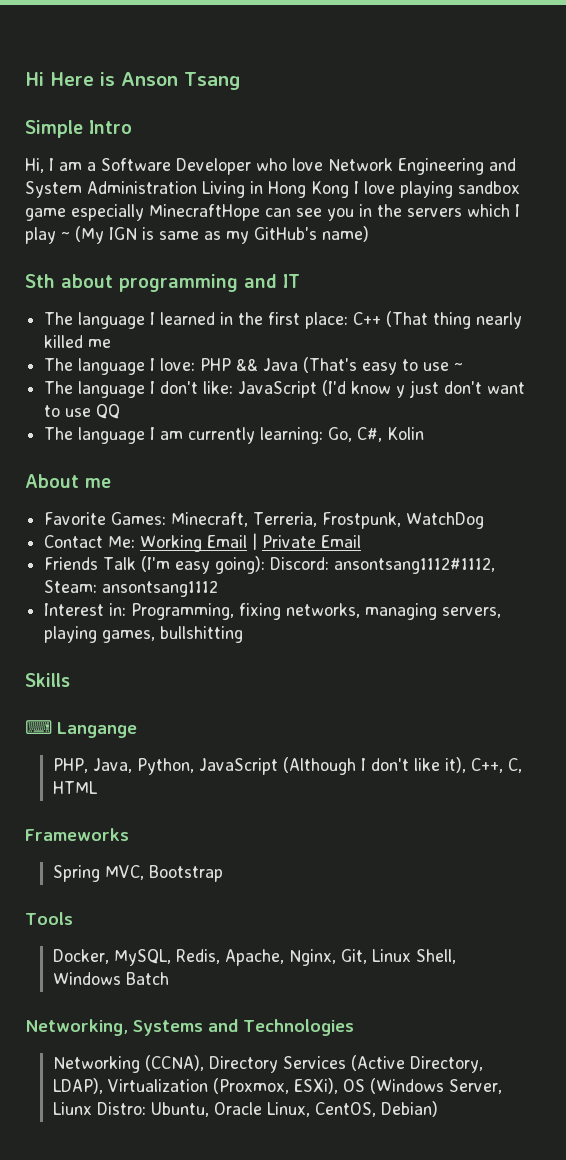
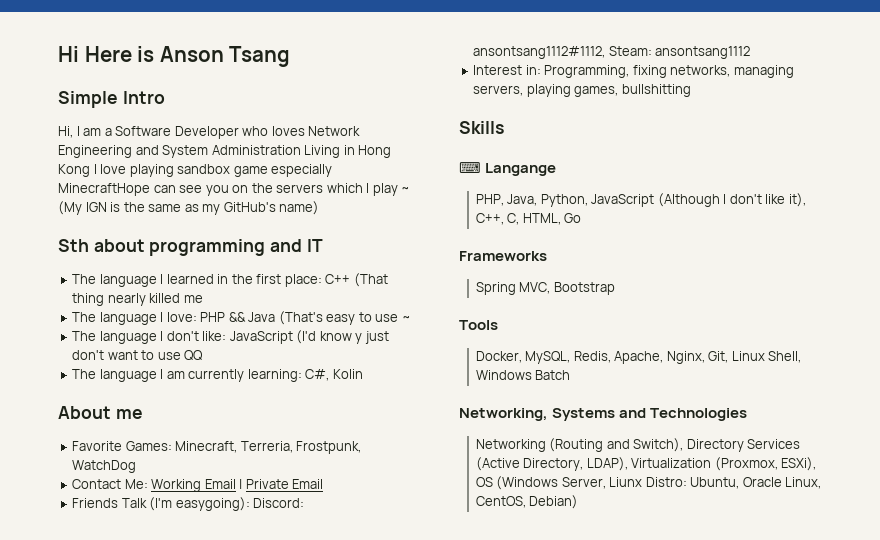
[292,158,323,171] love -> [271,126,305,136] loves
[359,204,372,217] in -> [232,185,249,193] on
(154, 233) none -> [123,202,145,212] the
[328,427,353,442] Go, -> (302, 375) none
[175,556,266,574] easy going): -> [175,497,250,511] easygoing):
[52,781,98,794] HTML -> [522,213,582,225] HTML, Go
[144,1055,204,1071] (CCNA), -> [549,438,684,452] (Routing and Switch),

